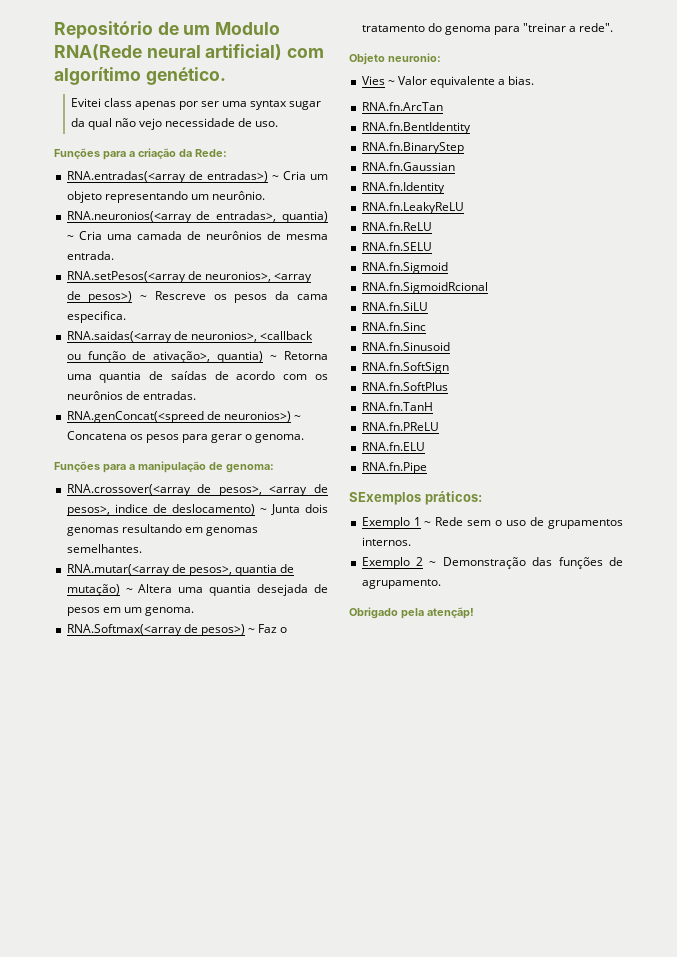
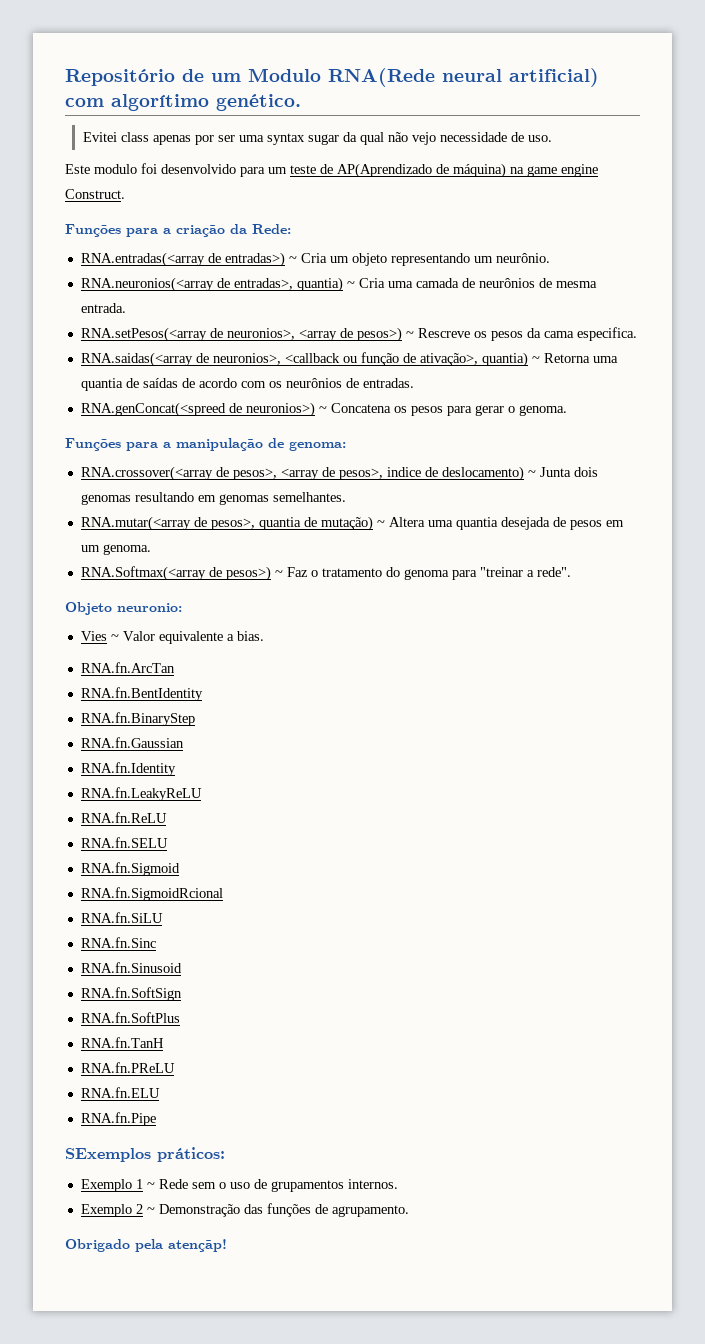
(279, 124) none -> [65,163,598,178] [65,189,125,199] // Este modulo foi desenvolvido para um teste de AP(Aprendizado de máquina) na game engine Construct.

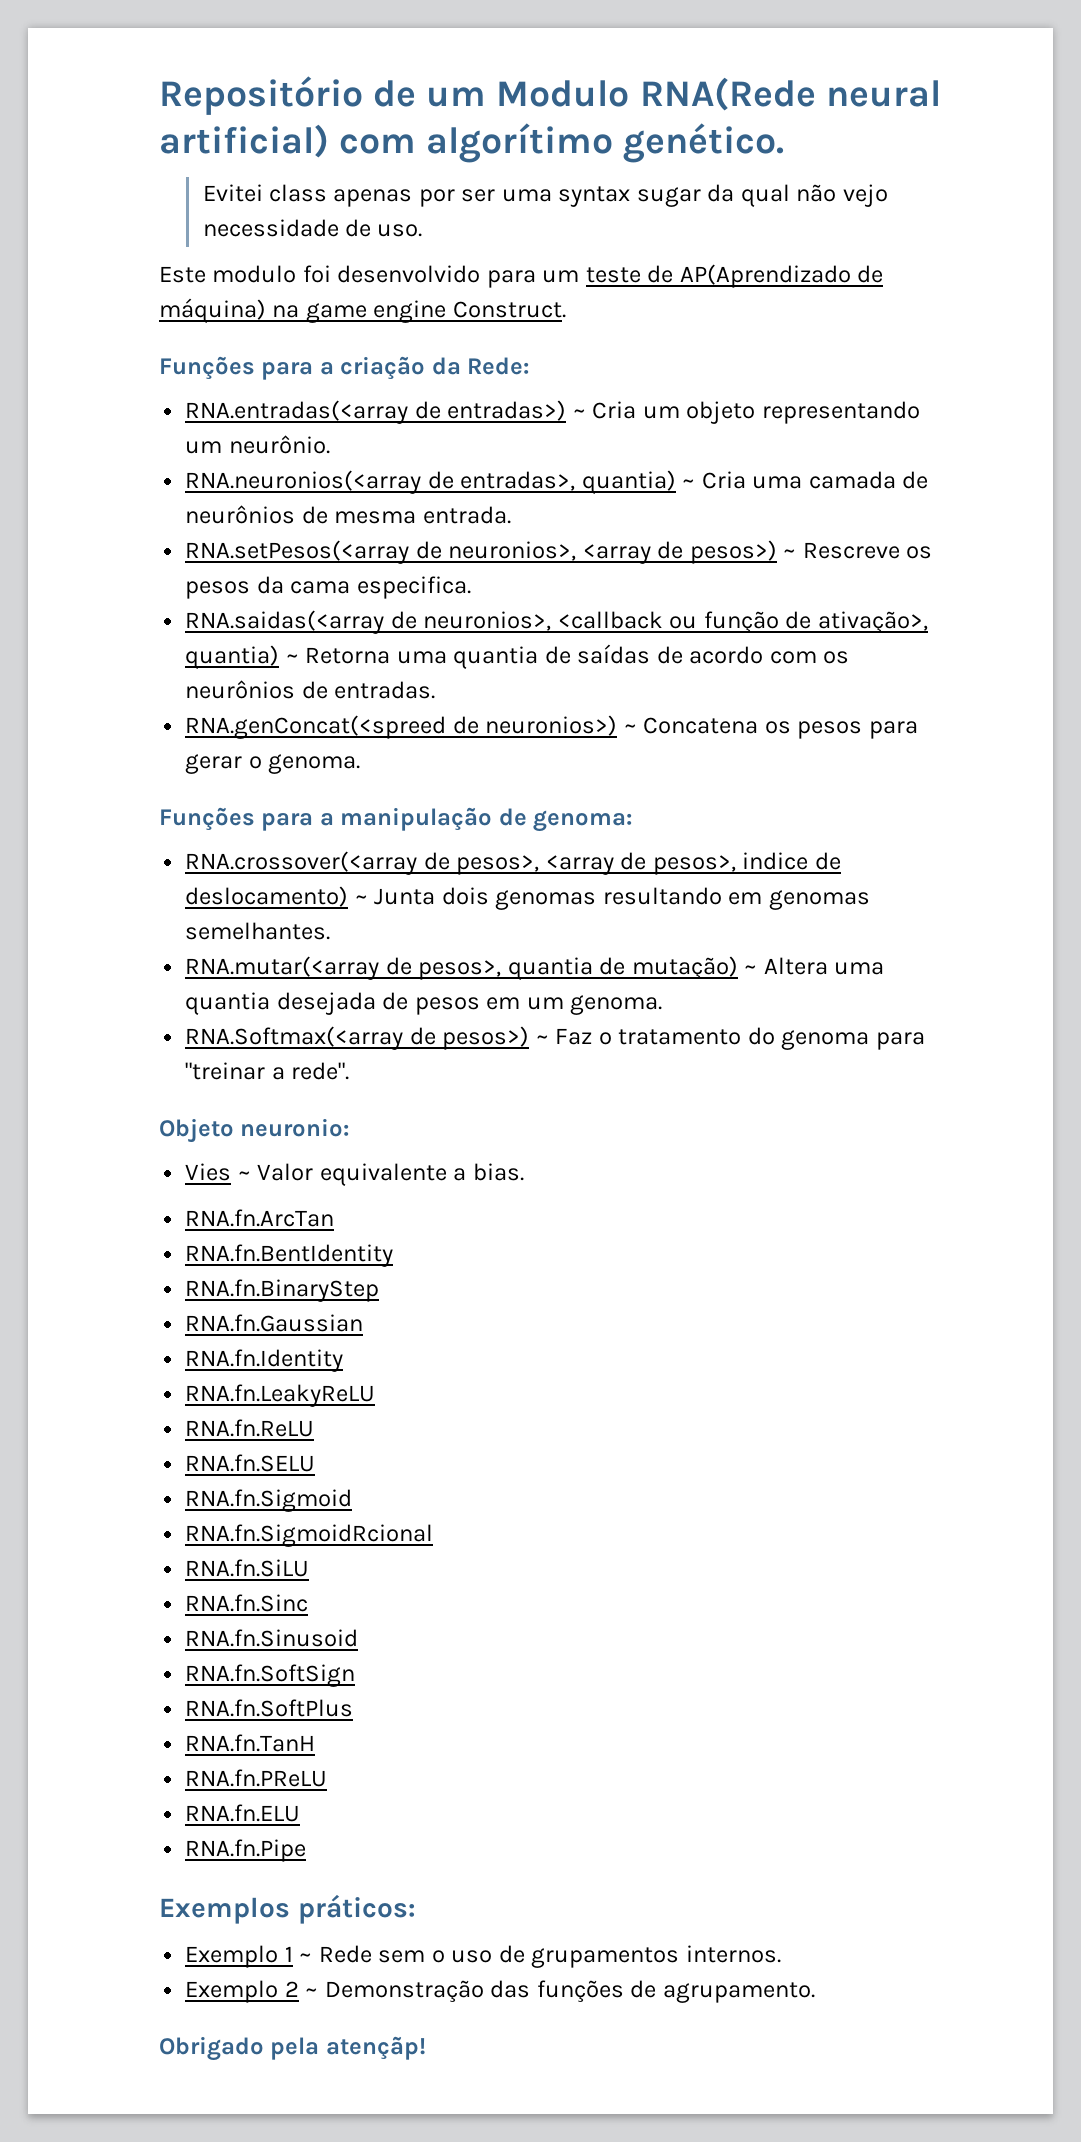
[65,1148,151,1162] SExemplos -> [159,1897,290,1924] Exemplos

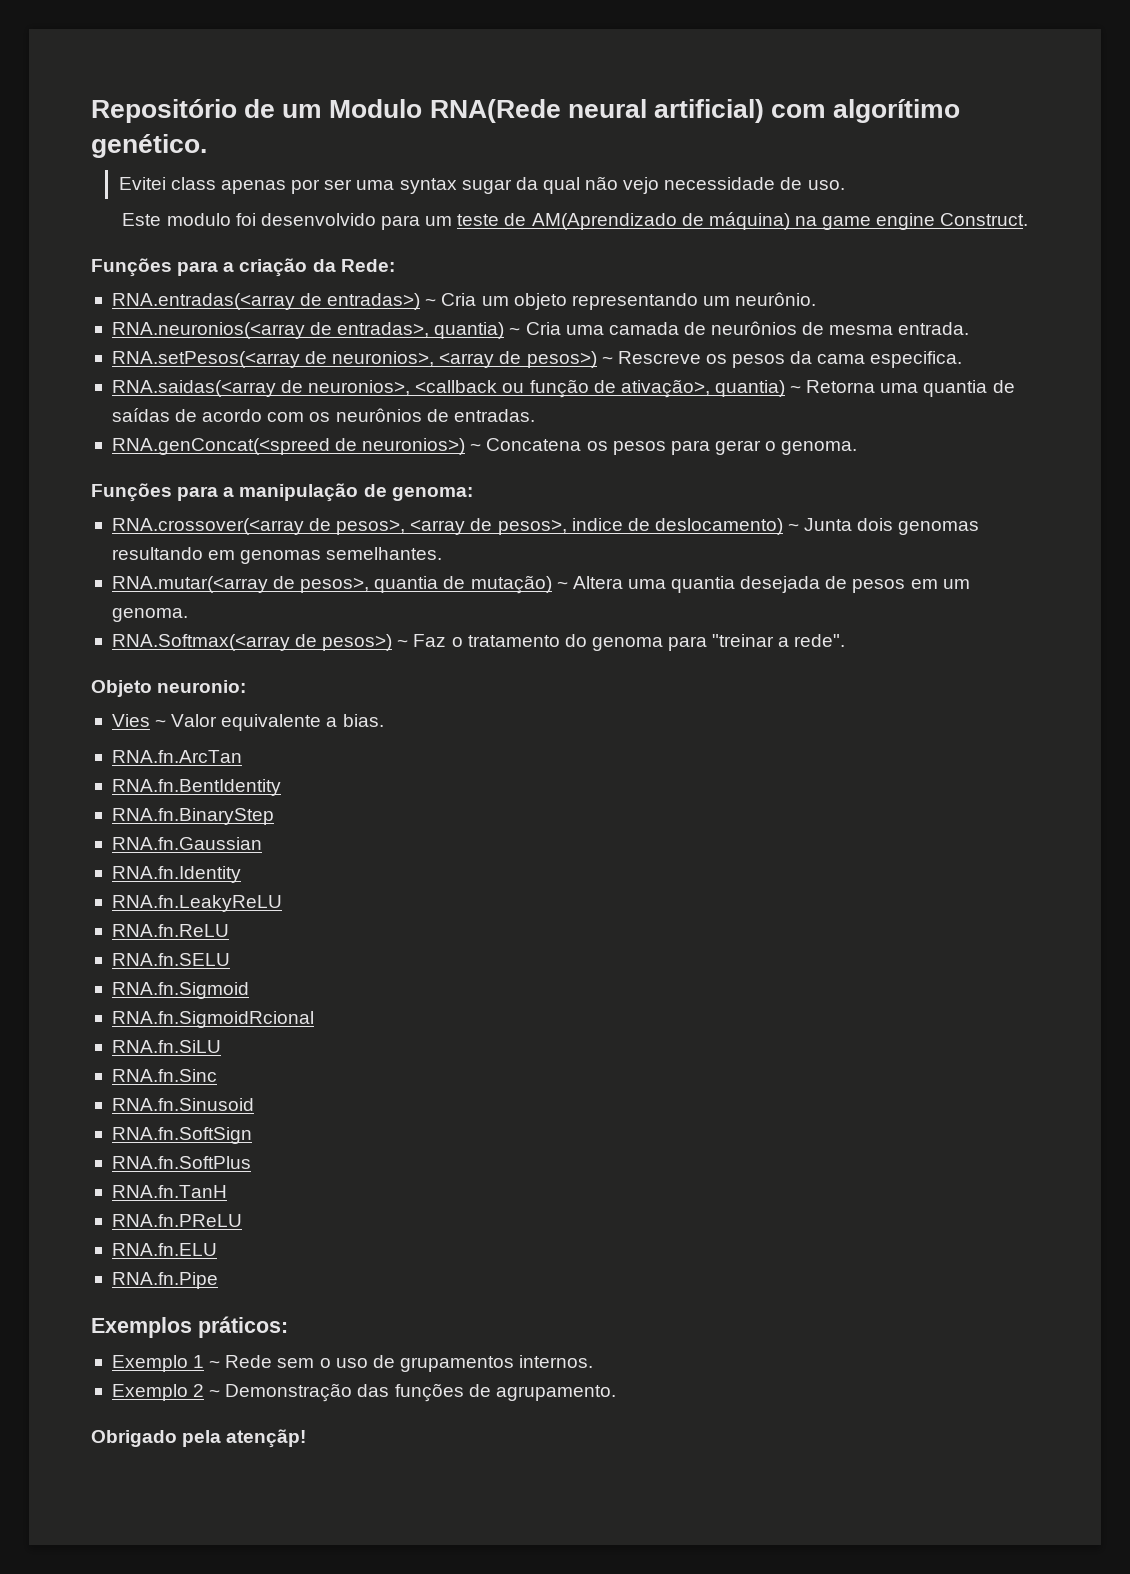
[679,264,851,288] AP(Aprendizado -> [531,213,677,230] AM(Aprendizado

